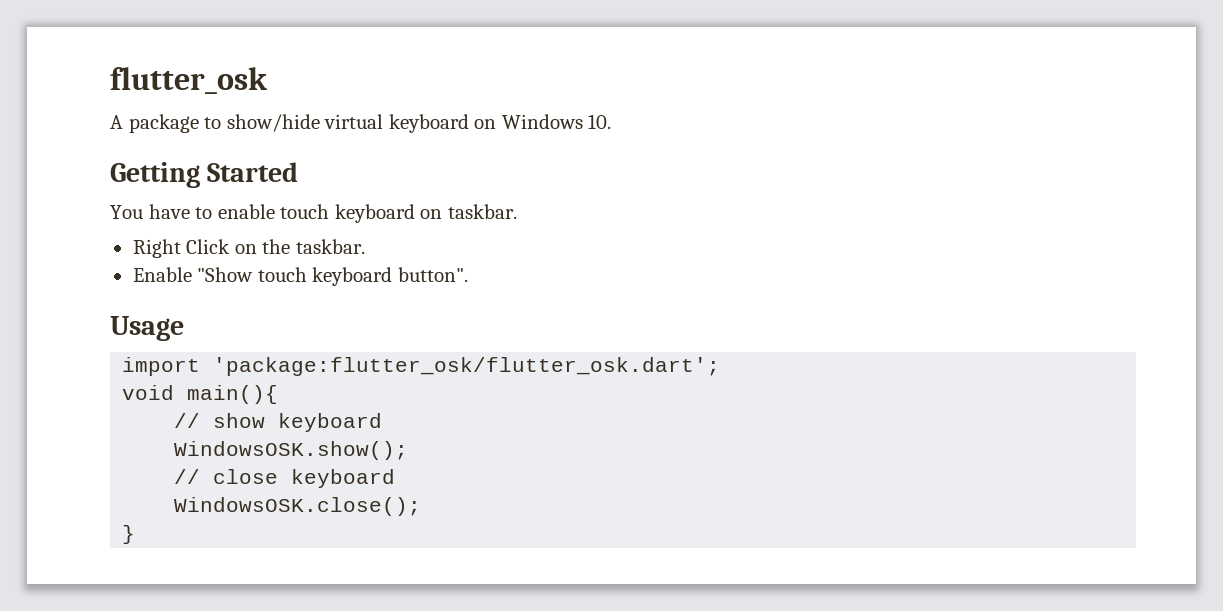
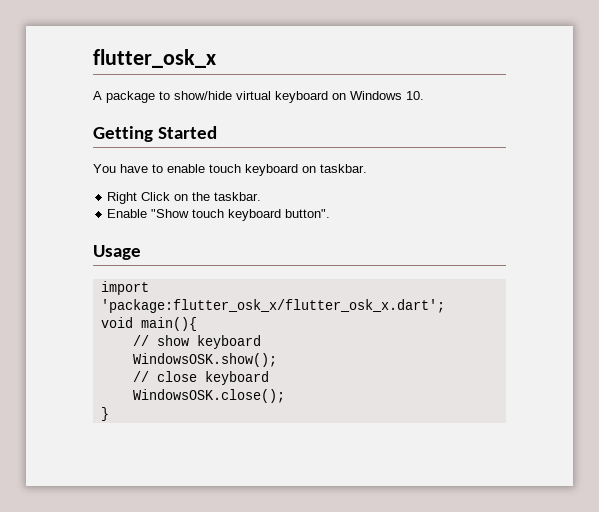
[110,67,268,94] flutter_osk -> [93,49,216,68] flutter_osk_x
[213,357,721,376] 'package:flutter_osk/flutter_osk.dart'; -> [100,299,445,313] 'package:flutter_osk_x/flutter_osk_x.dart';

